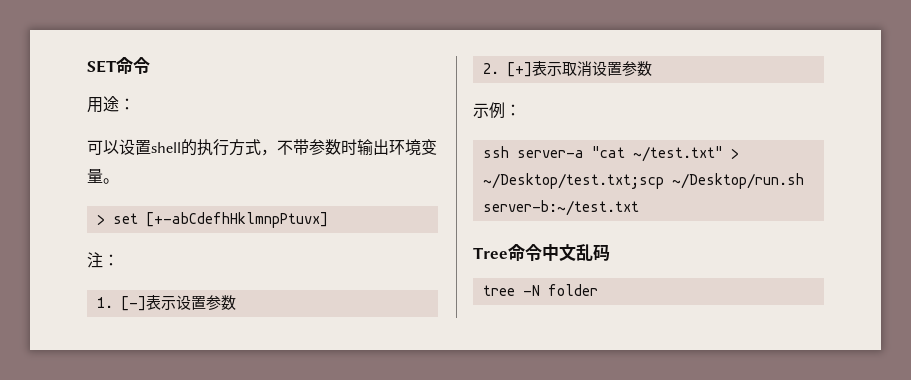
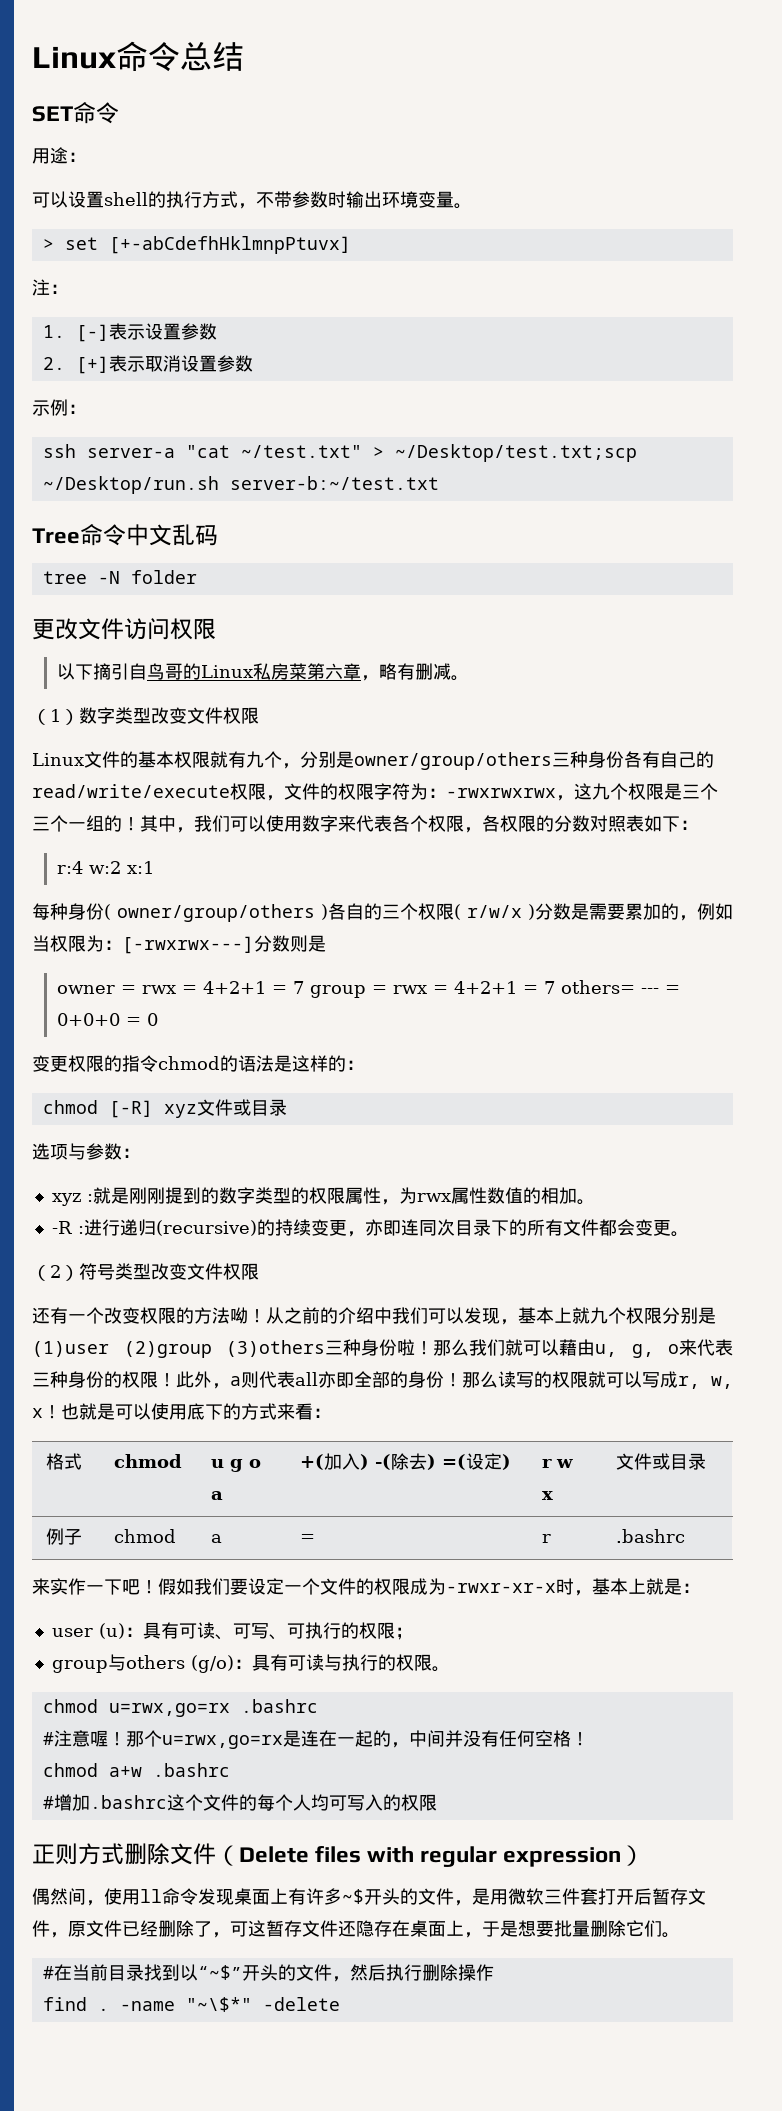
(87, 66) none -> [32,41,244,72] Linux命令总结 //
(598, 290) none -> [32,618,216,640] [57,663,470,681] [32,707,259,725] [32,751,714,770] [32,783,718,801] [32,815,698,833] [57,861,155,874] [32,903,733,922] [32,935,326,954] [57,980,681,998] [57,1013,159,1026] [32,1055,364,1072] [42,1099,287,1118] [32,1143,140,1160] [51,1187,595,1206] [51,1219,689,1237] [32,1263,259,1281] [32,1307,716,1325] [32,1339,733,1358] [32,1371,733,1389] [32,1403,331,1420] [45,1453,82,1470] [113,1454,182,1468] [210,1459,261,1472] [210,1491,223,1500] [299,1453,511,1470] [541,1459,573,1468] [541,1491,553,1500] [615,1453,706,1470] [45,1528,82,1545] [113,1529,176,1543] [210,1534,222,1543] [299,1534,315,1543] [541,1534,551,1543] [615,1529,685,1543] [32,1578,700,1596] [51,1622,413,1640] [51,1654,450,1673] [42,1699,318,1717] [42,1730,589,1749] [42,1763,230,1777] [42,1794,437,1811] [32,1843,645,1867] [32,1888,706,1906] [32,1920,680,1938] [42,1964,494,1982] [42,1997,340,2012] // 更改文件访问权限 // 以下摘引自鸟哥的Linux私房菜第六章，略有删减。 // （1）数字类型改变文件权限 // Linux文件的基本权限就有九个，分别是owner/group/others三种身份各有自己的read/write/execute权限，文件的权限字符为：-rwxrwxrwx，这九个权限是三个三个一组的！其中，我们可以使用数字来代表各个权限，各权限的分数对照表如下： // r:4 w:2 x:1 // 每种身份( owner/group/others )各自的三个权限( r/w/x )分数是需要累加的，例如当权限为：[-rwxrwx---]分数则是 // owner = rwx = 4+2+1 = 7 group = rwx = 4+2+1 = 7 others= --- = 0+0+0 = 0 // 变更权限的指令chmod的语法是这样的： // chmod [-R] xyz文件或目录 // 选项与参数： // xyz :就是刚刚提到的数字类型的权限属性，为rwx属性数值的相加。 // -R :进行递归(recursive)的持续变更，亦即连同次目录下的所有文件都会变更。 // （2）符号类型改变文件权限 // 还有一个改变权限的方法呦！从之前的介绍中我们可以发现，基本上就九个权限分别是(1)user (2)group (3)others三种身份啦！那么我们就可以藉由u, g, o来代表三种身份的权限！此外，a则代表all亦即全部的身份！那么读写的权限就可以写成r, w, x！也就是可以使用底下的方式来看： // 格式 | chmod | u g o a | +(加入) -(除去) =(设定) | r w x | 文件或目录 // 例子 | chmod | a | = | r | .bashrc // 来实作一下吧！假如我们要设定一个文件的权限成为-rwxr-xr-x时，基本上就是： // user (u)：具有可读、可写、可执行的权限； // group与others (g/o)：具有可读与执行的权限。 // chmod u=rwx,go=rx .bashrc // #注意喔！那个u=rwx,go=rx是连在一起的，中间并没有任何空格！ // chmod a+w .bashrc // #增加.bashrc这个文件的每个人均可写入的权限 // 正则方式删除文件（Delete files with regular expression） // 偶然间，使用ll命令发现桌面上有许多~$开头的文件，是用微软三件套打开后暂存文件，原文件已经删除了，可这暂存文件还隐存在桌面上，于是想要批量删除它们。 // #在当前目录找到以“~$”开头的文件，然后执行删除操作 // find . -name "~\$*" -delete

